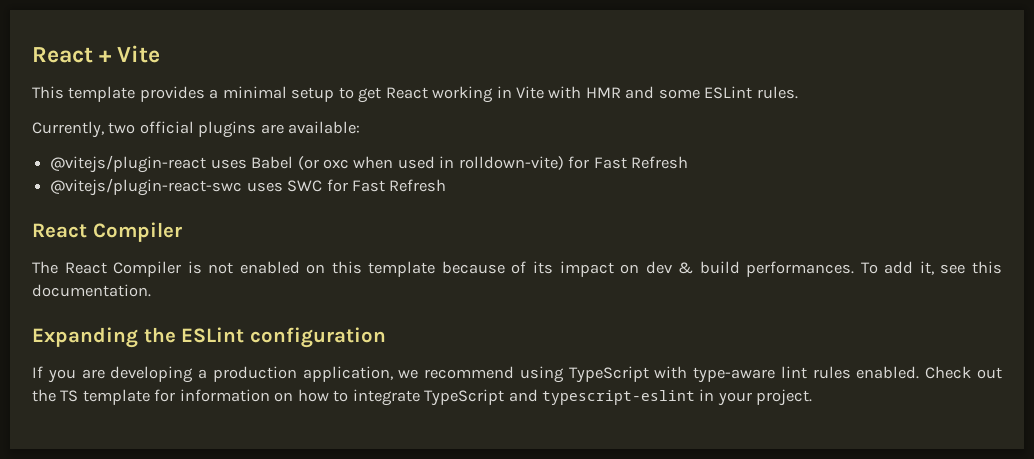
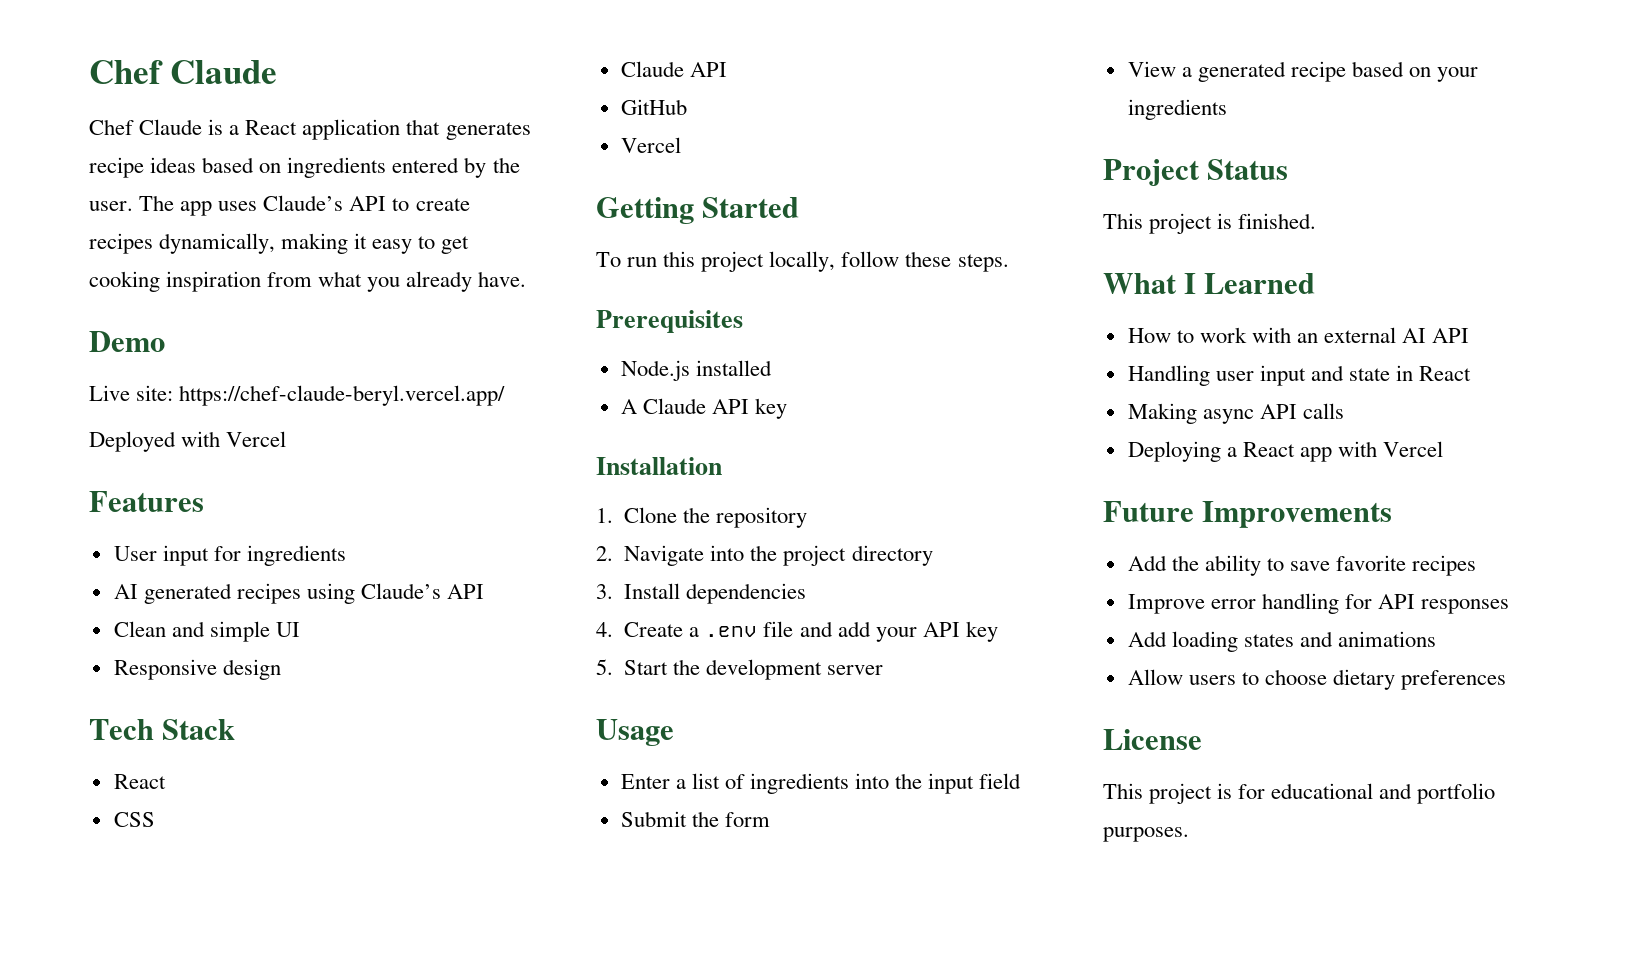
[32,45,161,63] [32,86,798,103] [32,121,361,138] [50,155,689,173] [50,178,447,196] [32,222,182,242] [32,261,1002,277] [32,284,151,297] [32,327,386,348] [32,366,1002,383] [32,389,813,406] React + Vite // This template provides a minimal setup to get React working in Vite with HMR and some ESLint rules. // Currently, two official plugins are available: // @vitejs/plugin-react uses Babel (or oxc when used in rolldown-vite) for Fast Refresh // @vitejs/plugin-react-swc uses SWC for Fast Refresh // React Compiler // The React Compiler is not enabled on this template because of its impact on dev & build performances. To add it, see this documentation. // Expanding the ESLint configuration // If you are developing a production application, we recommend using TypeScript with type-aware lint rules enabled. Check out the TS template for information on how to integrate TypeScript and typescript-eslint in your project. -> [89,60,278,84] [89,119,531,140] [89,157,520,178] [89,195,470,216] [89,233,470,254] [89,271,527,292] [89,331,165,352] [89,385,506,406] [89,431,287,452] [89,491,204,512] [113,545,346,566] [113,583,485,604] [113,621,300,642] [113,659,281,680] [89,719,236,740] [113,774,166,789] [113,812,155,827] [620,61,727,77] [620,99,687,115] [620,137,681,153] [596,197,800,224] [596,251,1009,272] [596,310,743,333] [620,360,772,381] [620,398,787,419] [596,457,722,475] [596,507,808,528] [596,545,933,566] [596,583,807,604] [596,621,998,642] [596,659,884,680] [596,719,674,746] [620,773,1022,794] [620,811,770,827] [1127,61,1479,82] [1127,99,1227,120] [1103,159,1289,186] [1103,213,1317,234] [1103,273,1316,294] [1127,327,1470,343] [1127,365,1472,386] [1127,403,1344,424] [1127,441,1444,462] [1103,501,1393,528] [1127,555,1477,576] [1127,593,1510,614] [1127,631,1437,652] [1127,669,1507,690] [1103,729,1202,750] [1103,783,1496,804] [1103,827,1189,842] Chef Claude // Chef Claude is a React application that generates recipe ideas based on ingredients entered by the user. The app uses Claude’s API to create recipes dynamically, making it easy to get cooking inspiration from what you already have. // Demo // Live site: https://chef-claude-beryl.vercel.app/ // Deployed with Vercel // Features // User input for ingredients // AI generated recipes using Claude’s API // Clean and simple UI // Responsive design // Tech Stack // React // CSS // Claude API // GitHub // Vercel // Getting Started // To run this project locally, follow these steps. // Prerequisites // Node.js installed // A Claude API key // Installation // 1. Clone the repository // 2. Navigate into the project directory // 3. Install dependencies // 4. Create a .env file and add your API key // 5. Start the development server // Usage // Enter a list of ingredients into the input field // Submit the form // View a generated recipe based on your ingredients // Project Status // This project is finished. // What I Learned // How to work with an external AI API // Handling user input and state in React // Making async API calls // Deploying a React app with Vercel // Future Improvements // Add the ability to save favorite recipes // Improve error handling for API responses // Add loading states and animations // Allow users to choose dietary preferences // License // This project is for educational and portfolio purposes.

